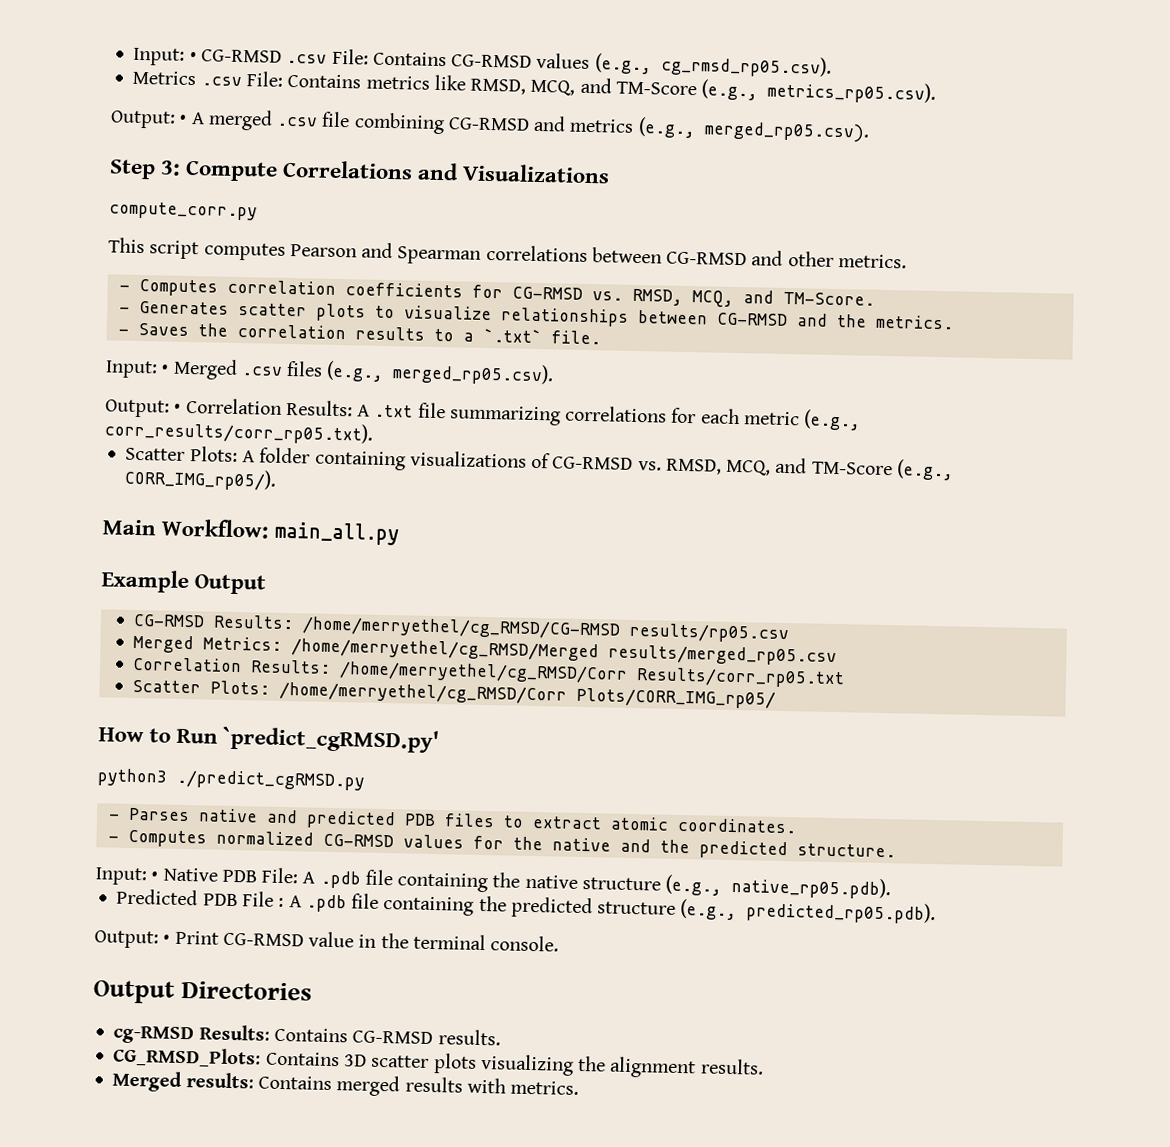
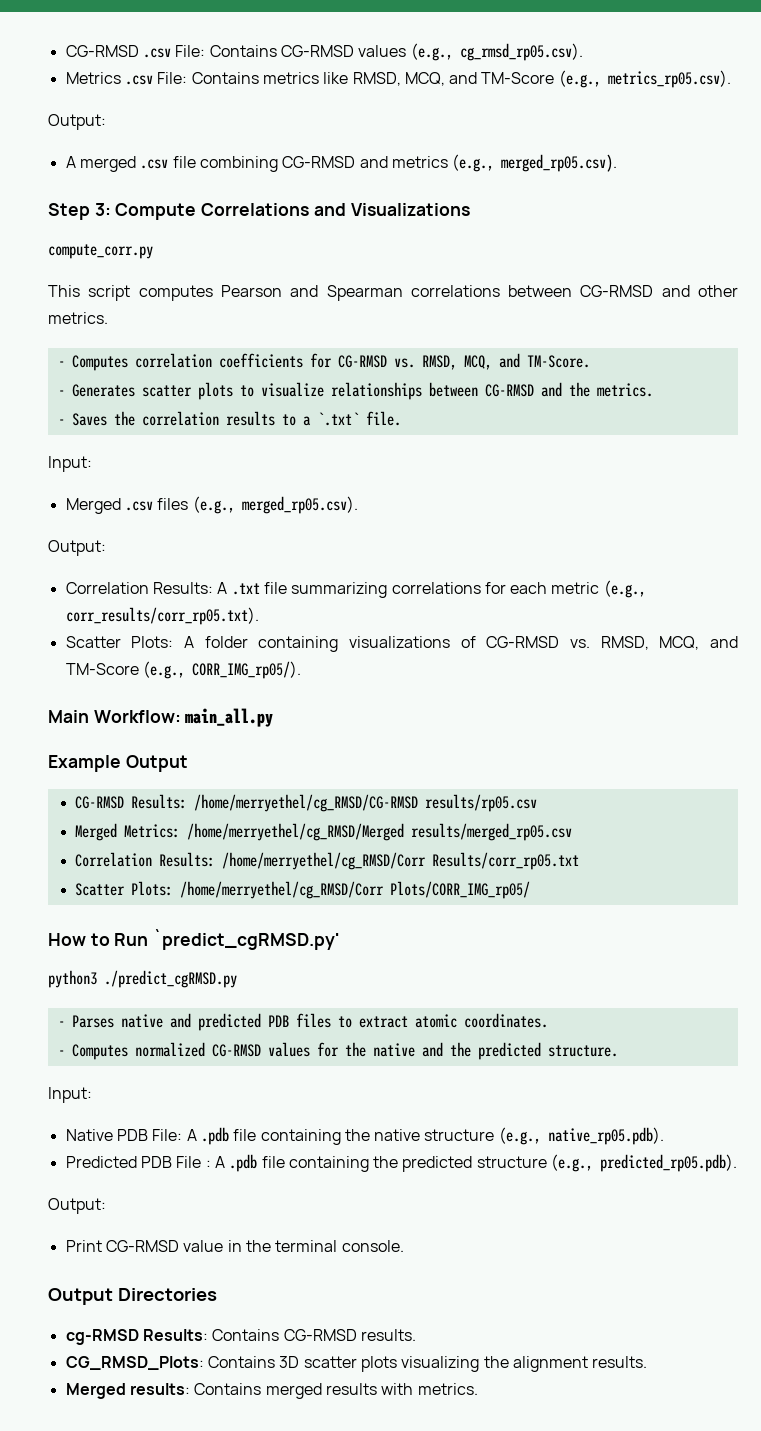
[133,47,197,66] Input: • -> (65, 51) none
[179,114,188,124] • -> (106, 122) //
[161,364,170,374] • -> (92, 464) //
[174,403,182,413] • -> (106, 548) //
[151,871,159,881] • -> (92, 1095) //
[163,934,171,944] • -> (106, 1206) //

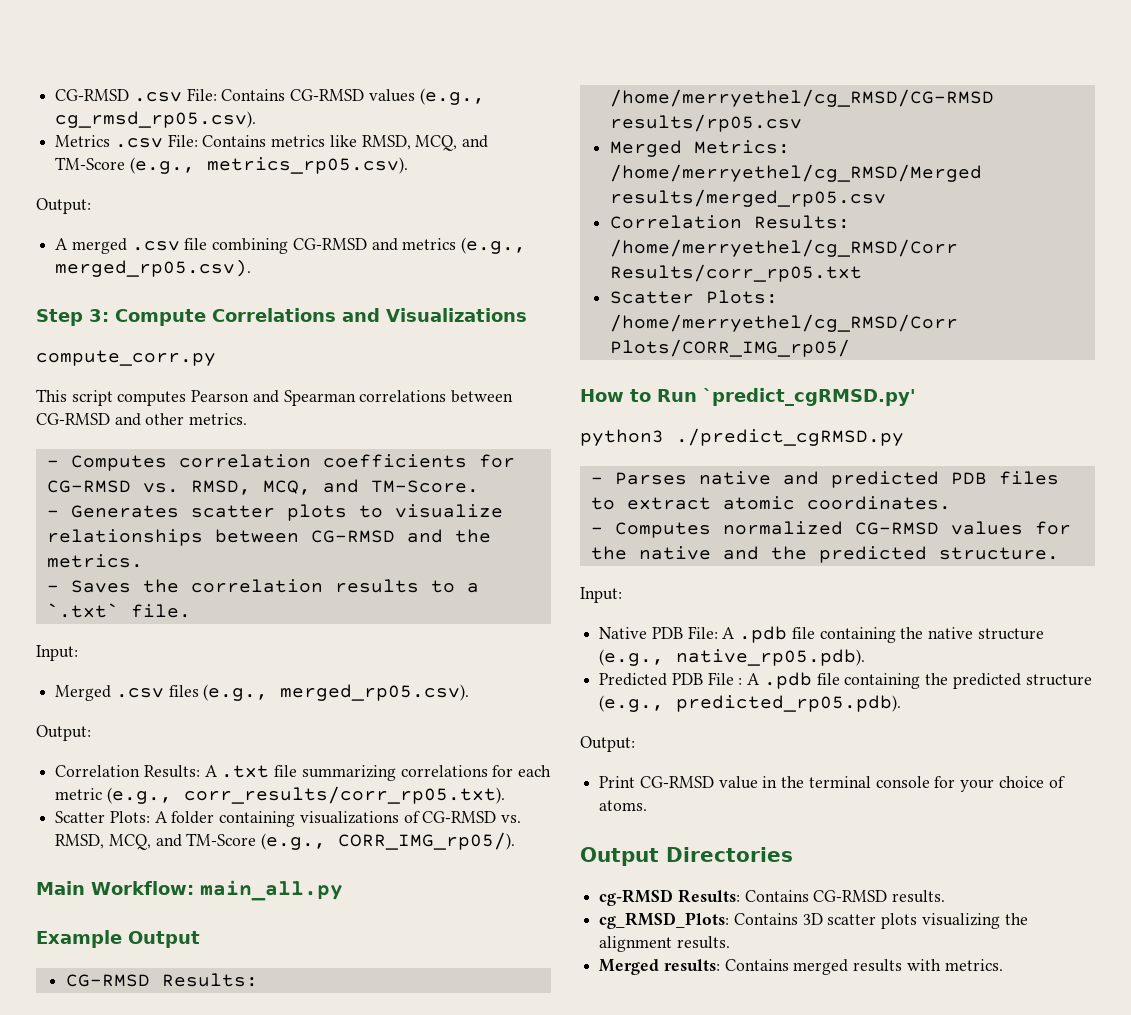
[341,1240,404,1252] console. -> [875,776,1065,792] [599,800,648,811] console for your choice of atoms.
[65,1356,204,1370] CG_RMSD_Plots: -> [599,912,730,929] cg_RMSD_Plots:

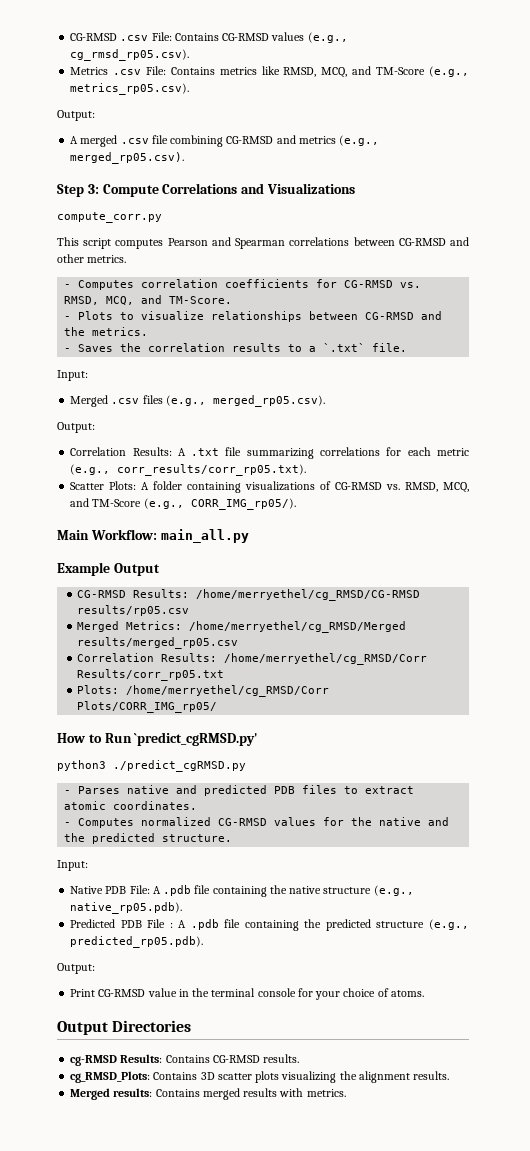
[70,504,347,521] Generates scatter plots -> [78,311,114,320] Plots
[609,291,694,304] Scatter -> (225, 675) none

